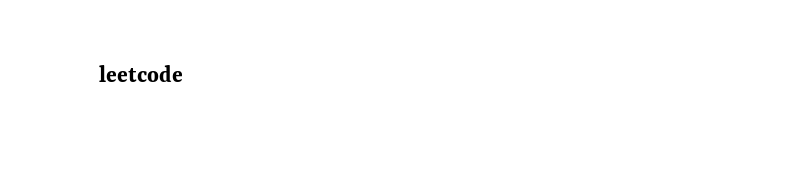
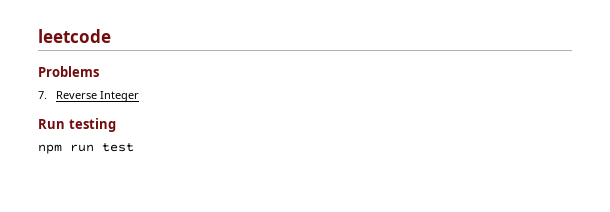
(183, 73) none -> [38,66,99,77] [38,91,139,102] [38,118,116,132] [38,143,134,154] // Problems // 7. Reverse Integer // Run testing // npm run test

